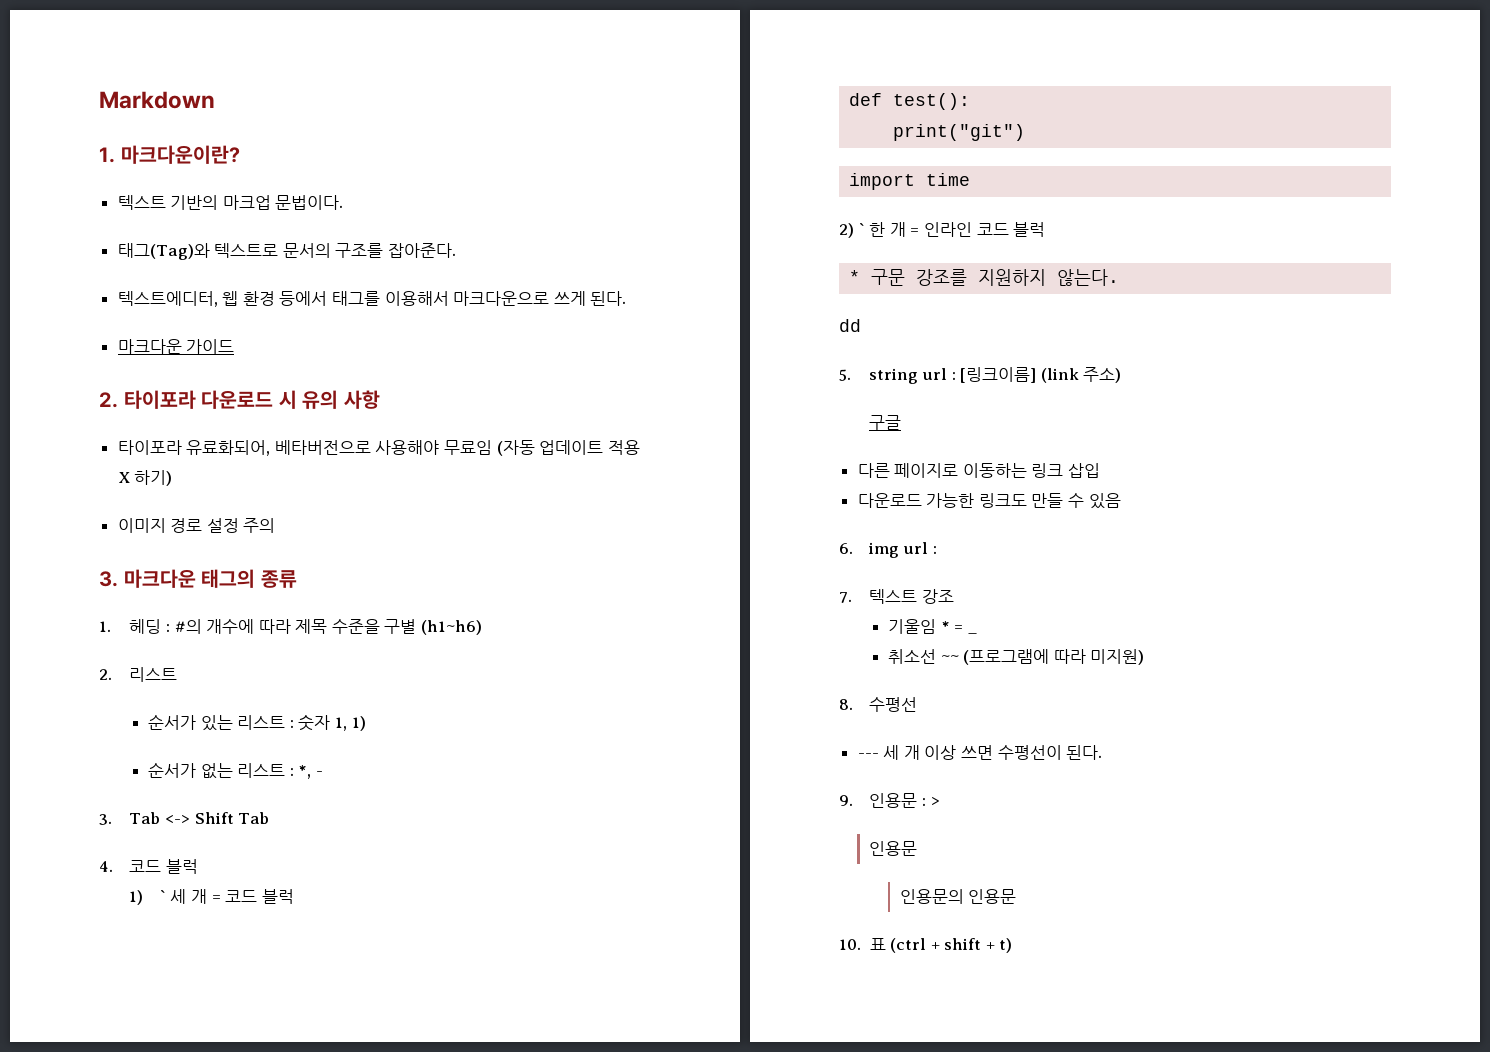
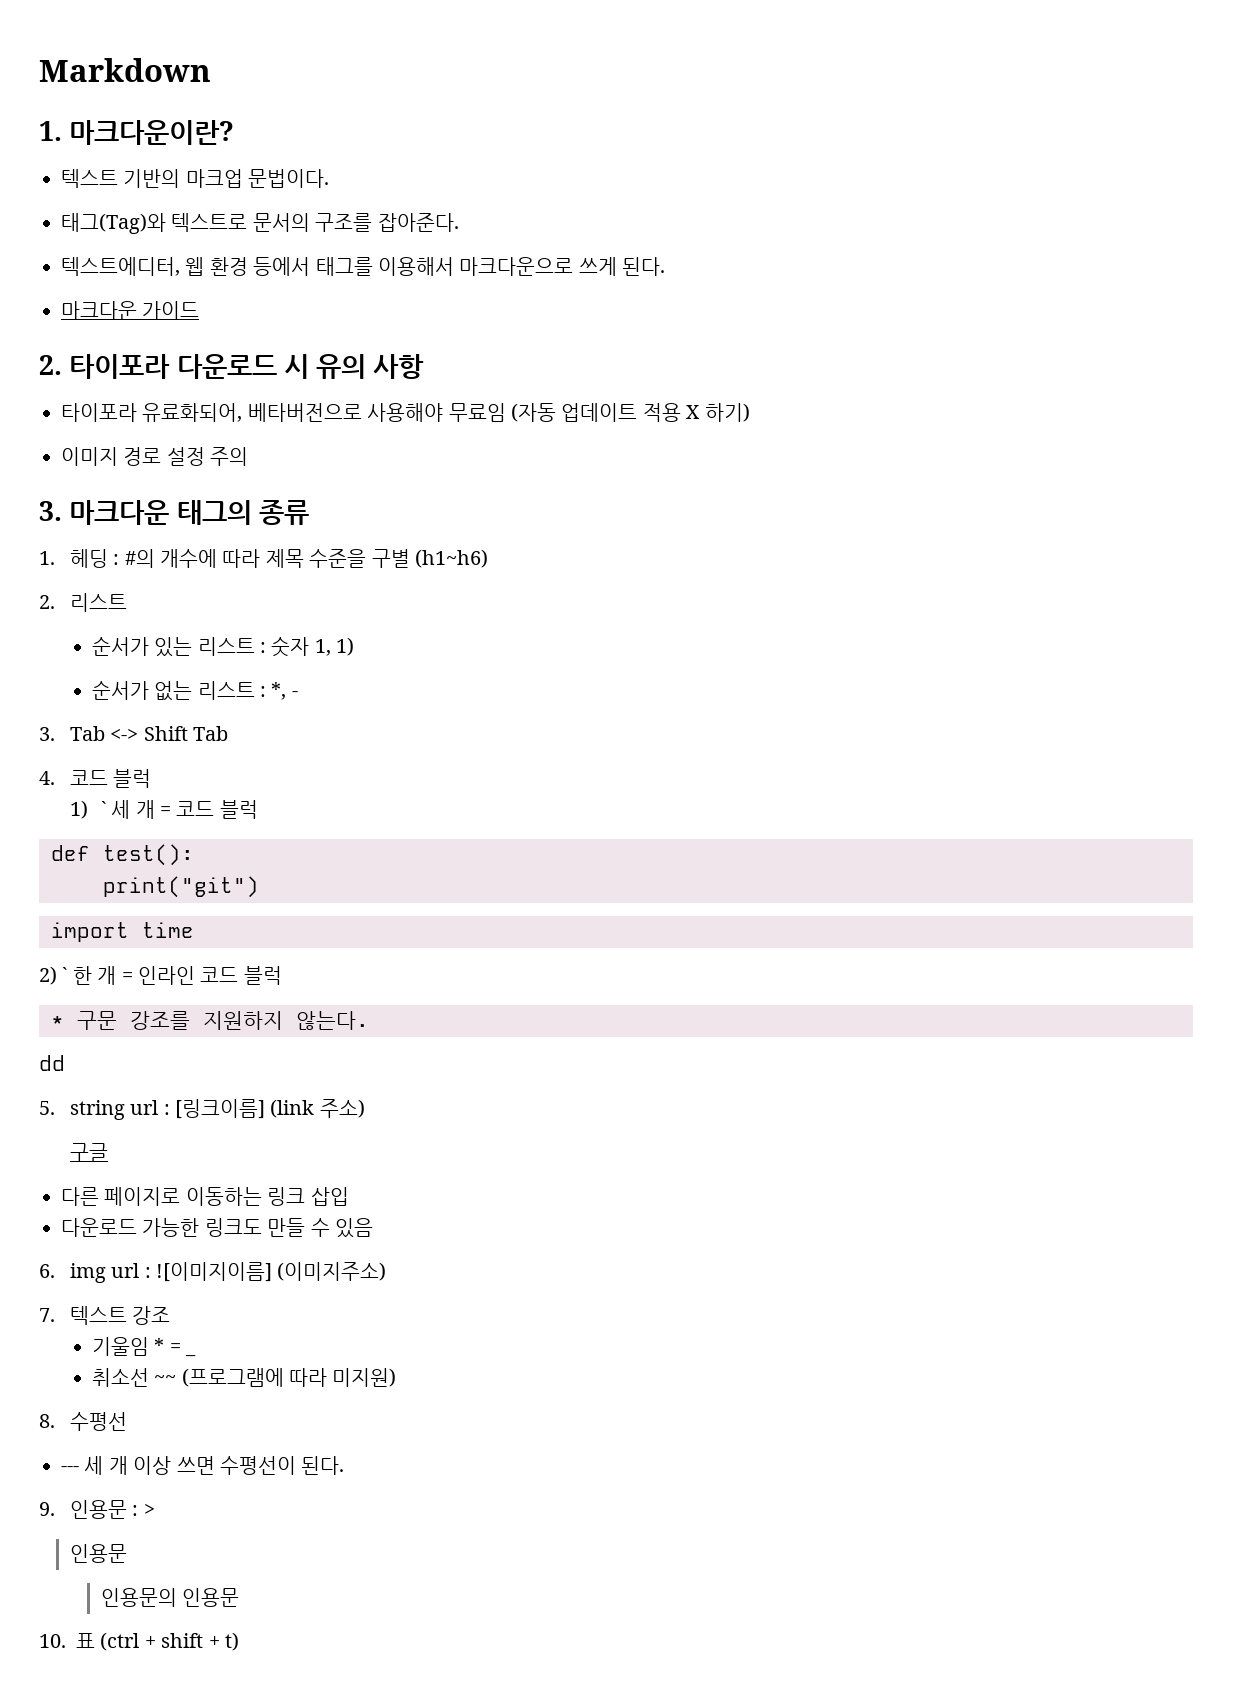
(937, 550) none -> [156,1262,387,1282] ![이미지이름] (이미지주소)

